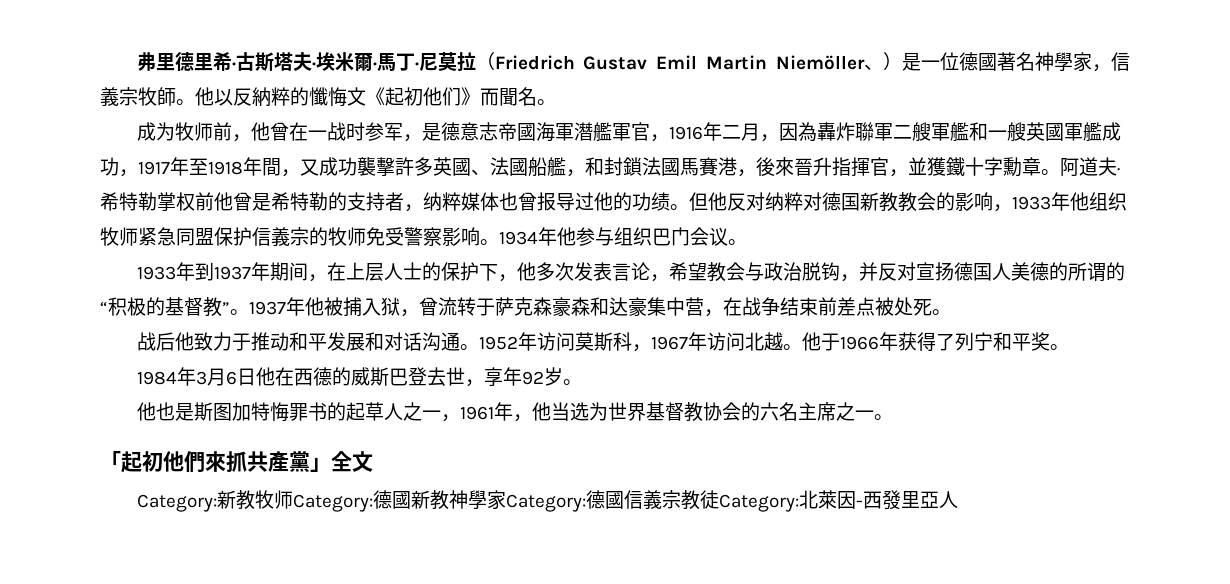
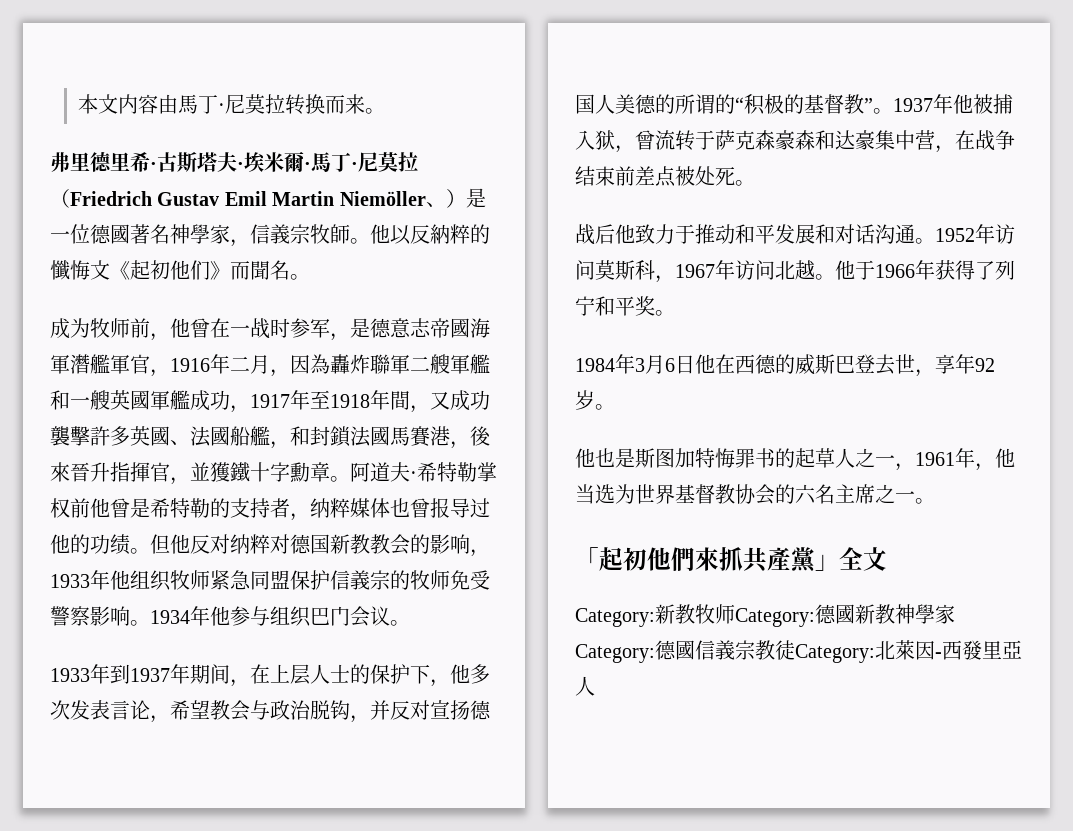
(136, 61) none -> [77,94,385,115] 本文内容由馬丁·尼莫拉转换而来。 //

